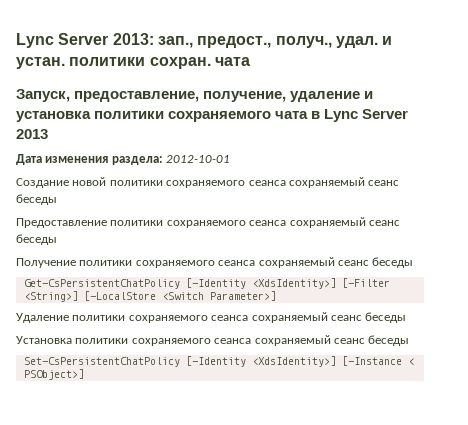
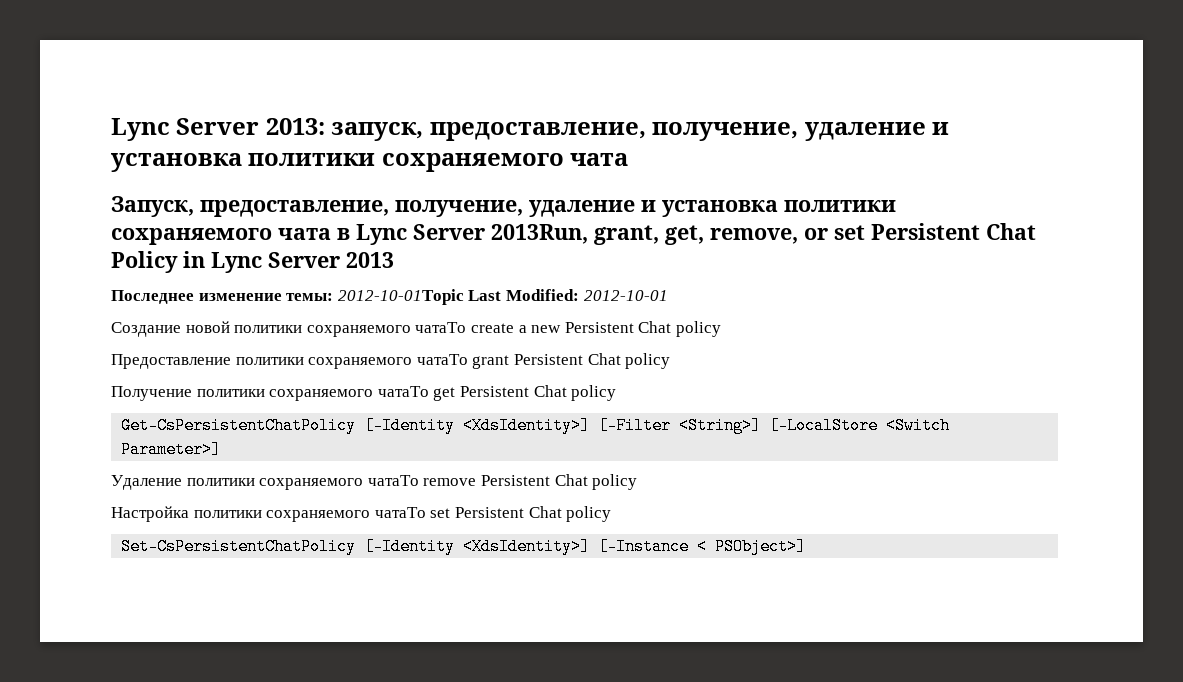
[157,36,393,48] [16,57,211,69] зап., предост., получ., удал. и устан. политики сохран. -> [331,122,950,141] [111,153,564,172] запуск, предоставление, получение, удаление и установка политики сохраняемого
[16,129,48,139] [16,154,163,165] 2013 // Дата изменения раздела: -> [491,223,1036,245] [111,251,394,273] [111,289,579,305] 2013Run, grant, get, remove, or set Persistent Chat Policy in Lync Server 2013 // Последнее изменение темы: 2012-10-01Topic Last Modified:
[248,177,400,188] [16,194,57,205] [16,217,400,228] [16,234,57,245] [16,257,414,268] сеанса сохраняемый сеанс беседы // Предоставление политики сохраняемого сеанса сохраняемый сеанс беседы // Получение политики сохраняемого сеанса сохраняемый сеанс беседы -> [415,321,721,337] [111,353,671,369] [111,385,617,401] чатаTo create a new Persistent Chat policy // Предоставление политики сохраняемого чатаTo grant Persistent Chat policy // Получение политики сохраняемого чатаTo get Persistent Chat policy
[211,312,407,323] [16,335,410,346] сеанса сохраняемый сеанс беседы // Установка политики сохраняемого сеанса сохраняемый сеанс беседы -> [367,474,638,490] [111,506,612,522] чатаTo remove Persistent Chat policy // Настройка политики сохраняемого чатаTo set Persistent Chat policy

